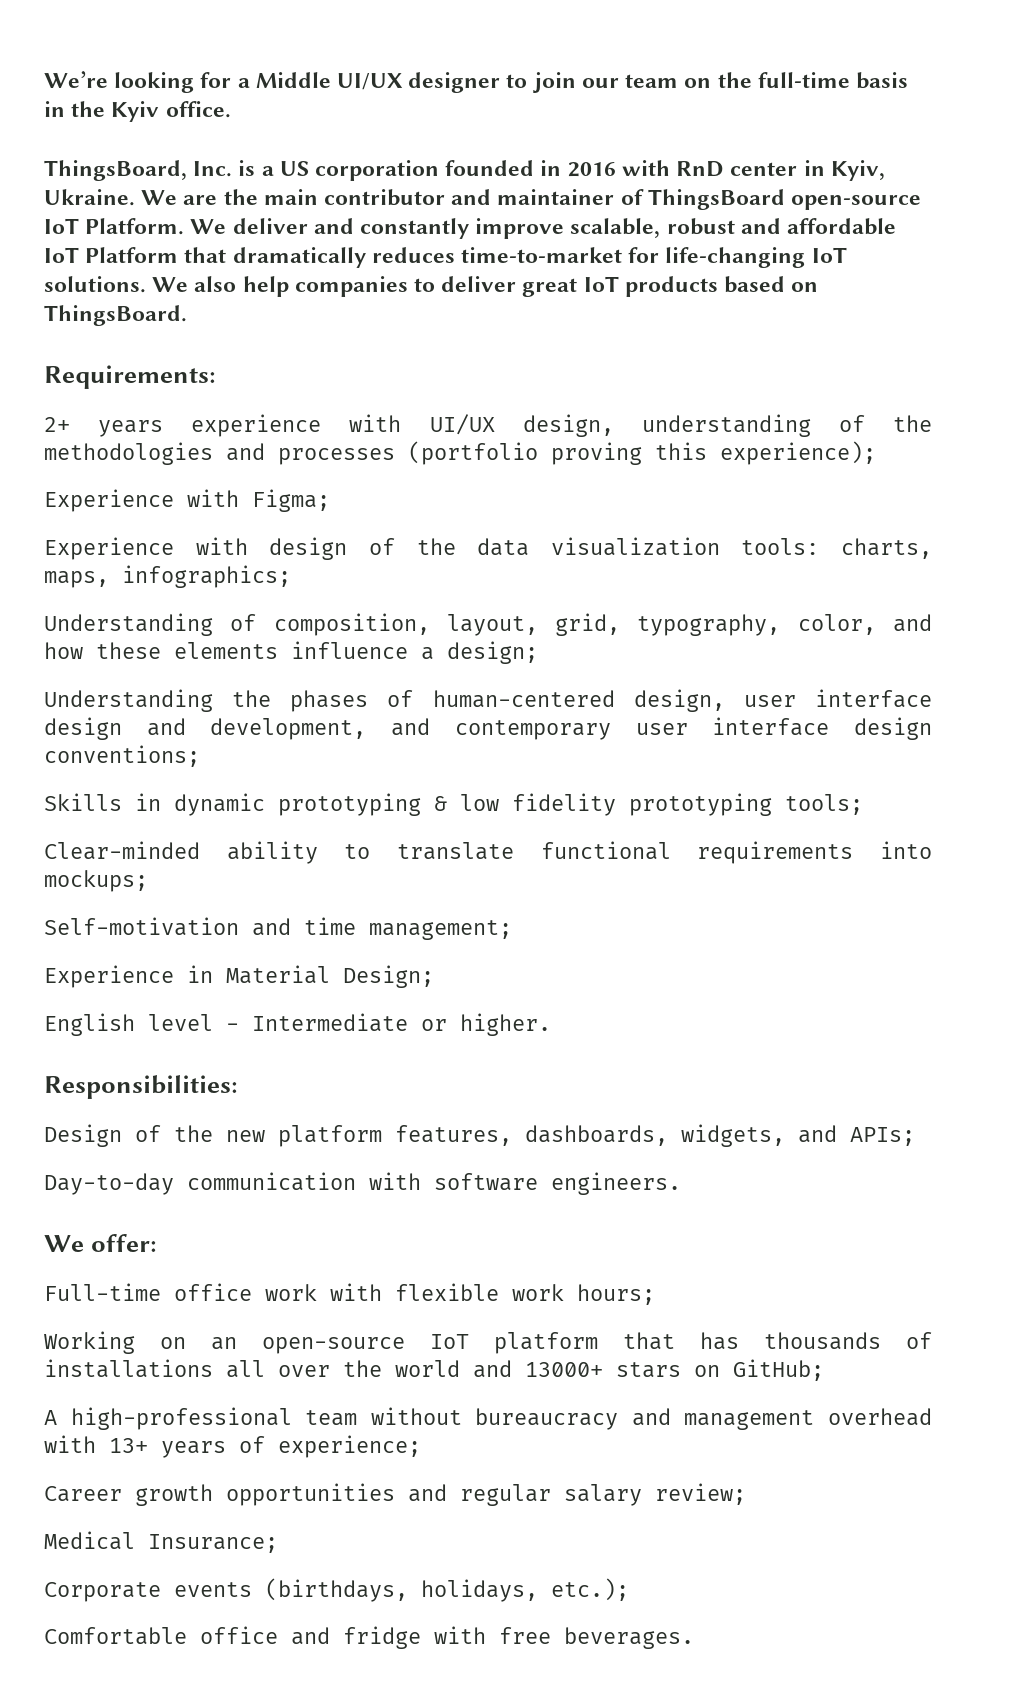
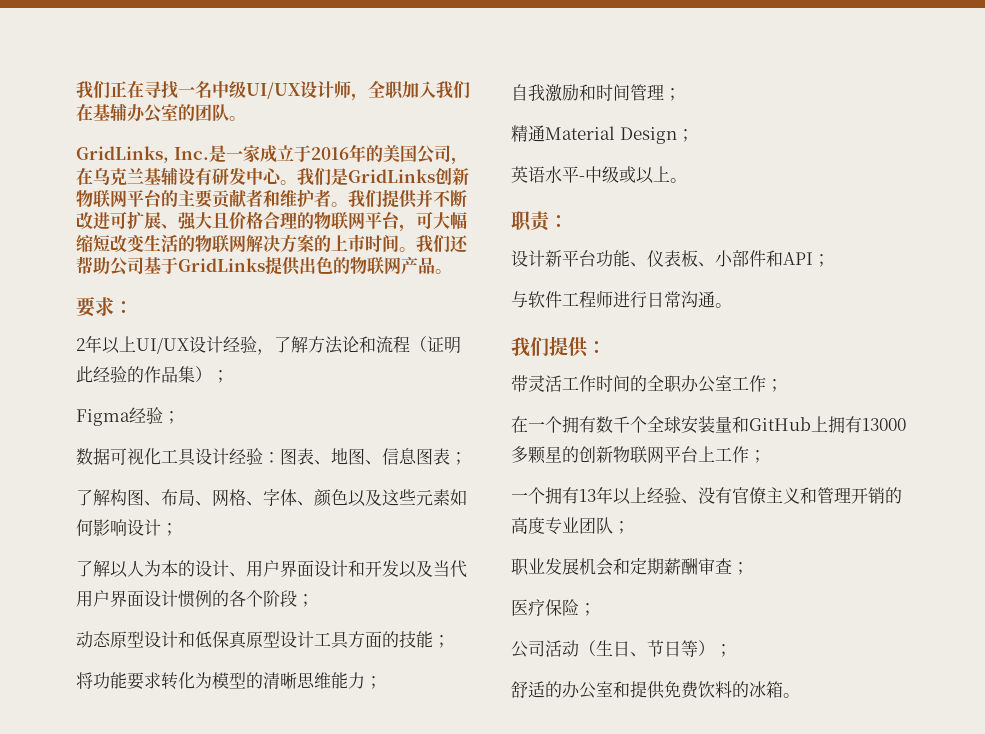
[44,71,908,93] [44,101,231,122] [44,160,885,181] [44,189,922,210] [44,218,897,239] [44,247,847,268] [44,276,819,297] [44,305,187,326] [44,365,216,389] [44,414,932,437] [44,441,876,465] [44,489,330,512] [44,537,932,560] [44,565,291,588] [44,613,933,636] [44,641,538,664] [44,689,932,712] [44,717,932,740] [44,745,200,767] [44,793,863,816] [44,841,932,864] [44,870,148,892] [44,917,512,940] [44,965,434,988] [44,1013,551,1036] [44,1075,238,1099] [44,1124,915,1147] [44,1172,681,1195] [44,1234,158,1252] [44,1283,655,1305] [44,1331,932,1354] [44,1359,824,1381] [44,1407,932,1430] [44,1435,421,1458] [44,1483,746,1506] [44,1531,278,1553] [44,1578,629,1602] [44,1626,694,1649] We’re looking for a Middle UI/UX designer to join our team on the full-time basis in the Kyiv office. // ThingsBoard, Inc. is a US corporation founded in 2016 with RnD center in Kyiv, Ukraine. We are the main contributor and maintainer of ThingsBoard open-source IoT Platform. We deliver and constantly improve scalable, robust and affordable IoT Platform that dramatically reduces time-to-market for life-changing IoT solutions. We also help companies to deliver great IoT products based on ThingsBoard. // Requirements: // 2+ years experience with UI/UX design, understanding of the methodologies and processes (portfolio proving this experience); // Experience with Figmа; // Experience with design of the data visualization tools: charts, maps, infographics; // Understanding of composition, layout, grid, typography, color, and how these elements influence a design; // Understanding the phases of human-centered design, user interface design and development, and contemporary user interface design conventions; // Skills in dynamic prototyping & low fidelity prototyping tools; // Clear-minded ability to translate functional requirements into mockups; // Self-motivation and time management; // Experience in Material Design; // English level - Intermediate or higher. // Responsibilities: // Design of the new platform features, dashboards, widgets, and APIs; // Day-to-day communication with software engineers. // We offer: // Full-time office work with flexible work hours; // Working on an open-source IoT platform that has thousands of installations all over the world and 13000+ stars on GitHub; // A high-professional team without bureaucracy and management overhead with 13+ years of experience; // Career growth opportunities and regular salary review; // Medical Insurance; // Corporate events (birthdays, holidays, etc.); // Comfortable office and fridge with free beverages. -> [76,80,470,101] [76,103,246,123] [76,144,468,165] [76,167,469,186] [76,189,467,209] [76,211,467,232] [76,234,469,253] [76,256,452,276] [76,297,133,317] [76,335,461,355] [76,366,229,383] [76,407,180,426] [76,448,467,466] [76,489,467,507] [76,519,178,536] [76,560,467,578] [76,590,314,608] [76,631,450,649] [76,672,382,690] [511,84,681,102] [511,125,694,144] [511,166,687,184] [511,211,568,232] [511,250,830,267] [511,290,732,308] [511,336,606,358] [511,375,783,393] [511,416,906,434] [511,446,766,464] [511,486,902,505] [511,517,630,535] [511,558,749,576] [511,599,596,616] [511,640,732,658] [511,681,800,699] 我们正在寻找一名中级UI/UX设计师，全职加入我们在基辅办公室的团队。 // GridLinks, Inc.是一家成立于2016年的美国公司，在乌克兰基辅设有研发中心。我们是GridLinks创新物联网平台的主要贡献者和维护者。我们提供并不断改进可扩展、强大且价格合理的物联网平台，可大幅缩短改变生活的物联网解决方案的上市时间。我们还帮助公司基于GridLinks提供出色的物联网产品。 // 要求： // 2年以上UI/UX设计经验，了解方法论和流程（证明此经验的作品集）； // Figmа经验； // 数据可视化工具设计经验：图表、地图、信息图表； // 了解构图、布局、网格、字体、颜色以及这些元素如何影响设计； // 了解以人为本的设计、用户界面设计和开发以及当代用户界面设计惯例的各个阶段； // 动态原型设计和低保真原型设计工具方面的技能； // 将功能要求转化为模型的清晰思维能力； // 自我激励和时间管理； // 精通Material Design； // 英语水平-中级或以上。 // 职责： // 设计新平台功能、仪表板、小部件和API； // 与软件工程师进行日常沟通。 // 我们提供： // 带灵活工作时间的全职办公室工作； // 在一个拥有数千个全球安装量和GitHub上拥有13000多颗星的创新物联网平台上工作； // 一个拥有13年以上经验、没有官僚主义和管理开销的高度专业团队； // 职业发展机会和定期薪酬审查； // 医疗保险； // 公司活动（生日、节日等）； // 舒适的办公室和提供免费饮料的冰箱。

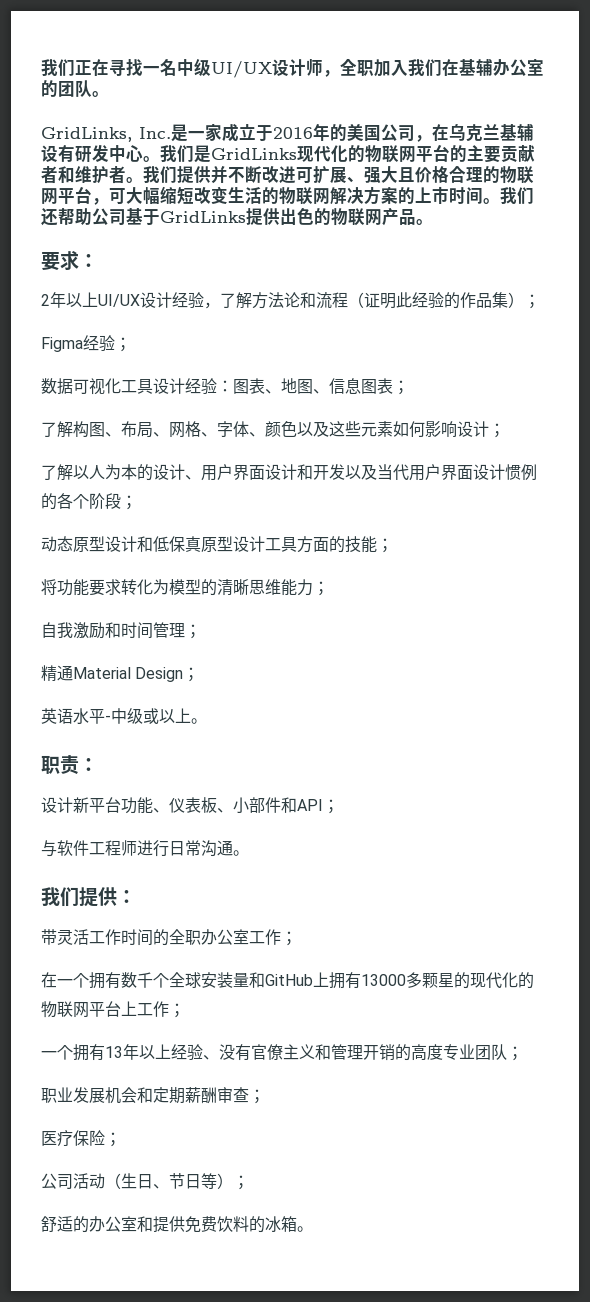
[435,168,469,185] 创新 -> [297,145,365,163] 现代化的
[579,446,613,463] 创新 -> [470,972,534,989] 现代化的

